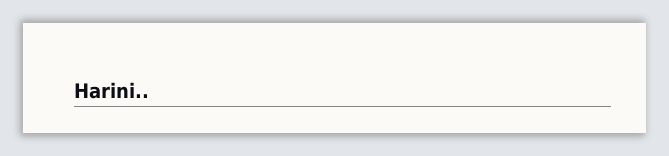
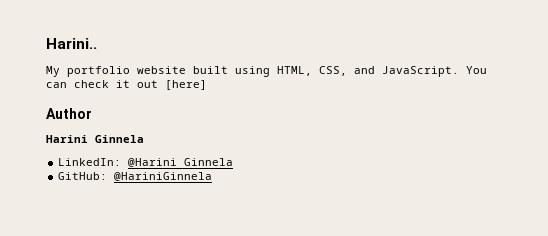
(149, 90) none -> [46,66,487,77] [46,80,207,90] [46,108,92,119] [46,135,144,143] [58,158,234,167] [58,172,213,181] // My portfolio website built using HTML, CSS, and JavaScript. You can check it out [here] // Author // Harini Ginnela // LinkedIn: @Harini Ginnela // GitHub: @HariniGinnela

